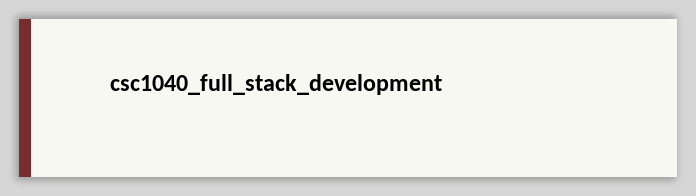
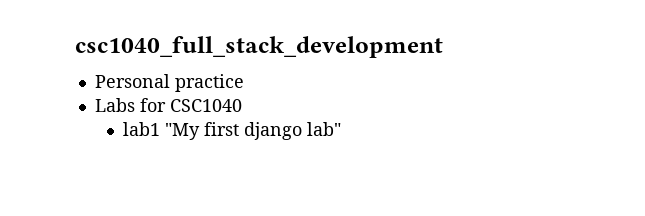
(442, 84) none -> [94,74,244,92] [94,98,242,112] [123,122,342,140] // Personal practice // Labs for CSC1040 // lab1 "My first django lab"

